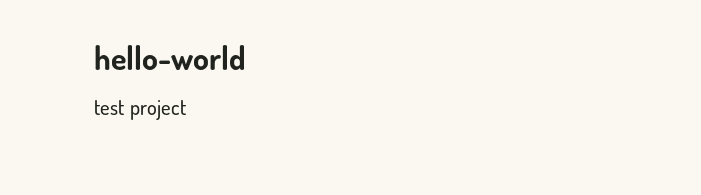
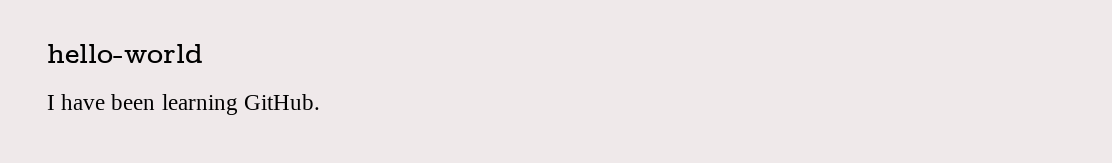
[94,100,186,120] test project -> [47,94,320,115] I have been learning GitHub.

